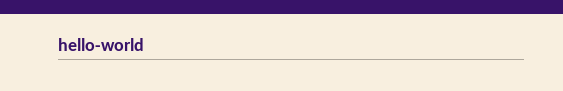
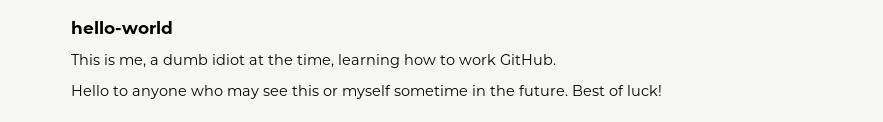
(144, 44) none -> [71,54,556,68] [71,85,662,99] // This is me, a dumb idiot at the time, learning how to work GitHub. // Hello to anyone who may see this or myself sometime in the future. Best of luck!

